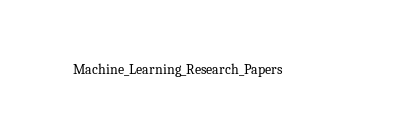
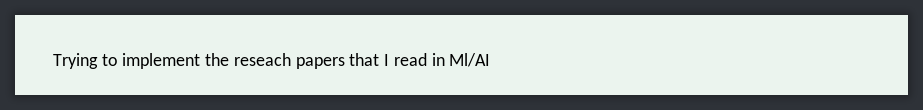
[73,63,283,77] Machine_Learning_Research_Papers -> [53,53,491,69] Trying to implement the reseach papers that I read in Ml/AI

